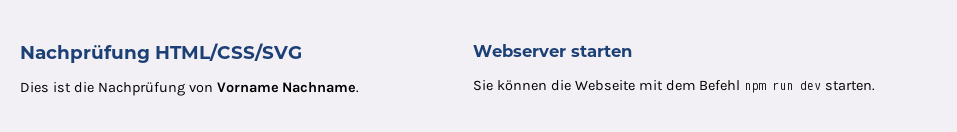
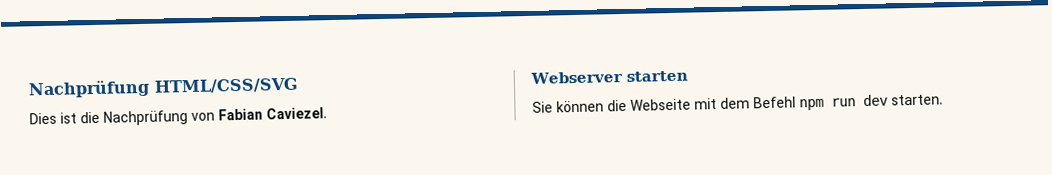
[216,82,360,93] Vorname Nachname. -> [218,107,327,121] Fabian Caviezel.

